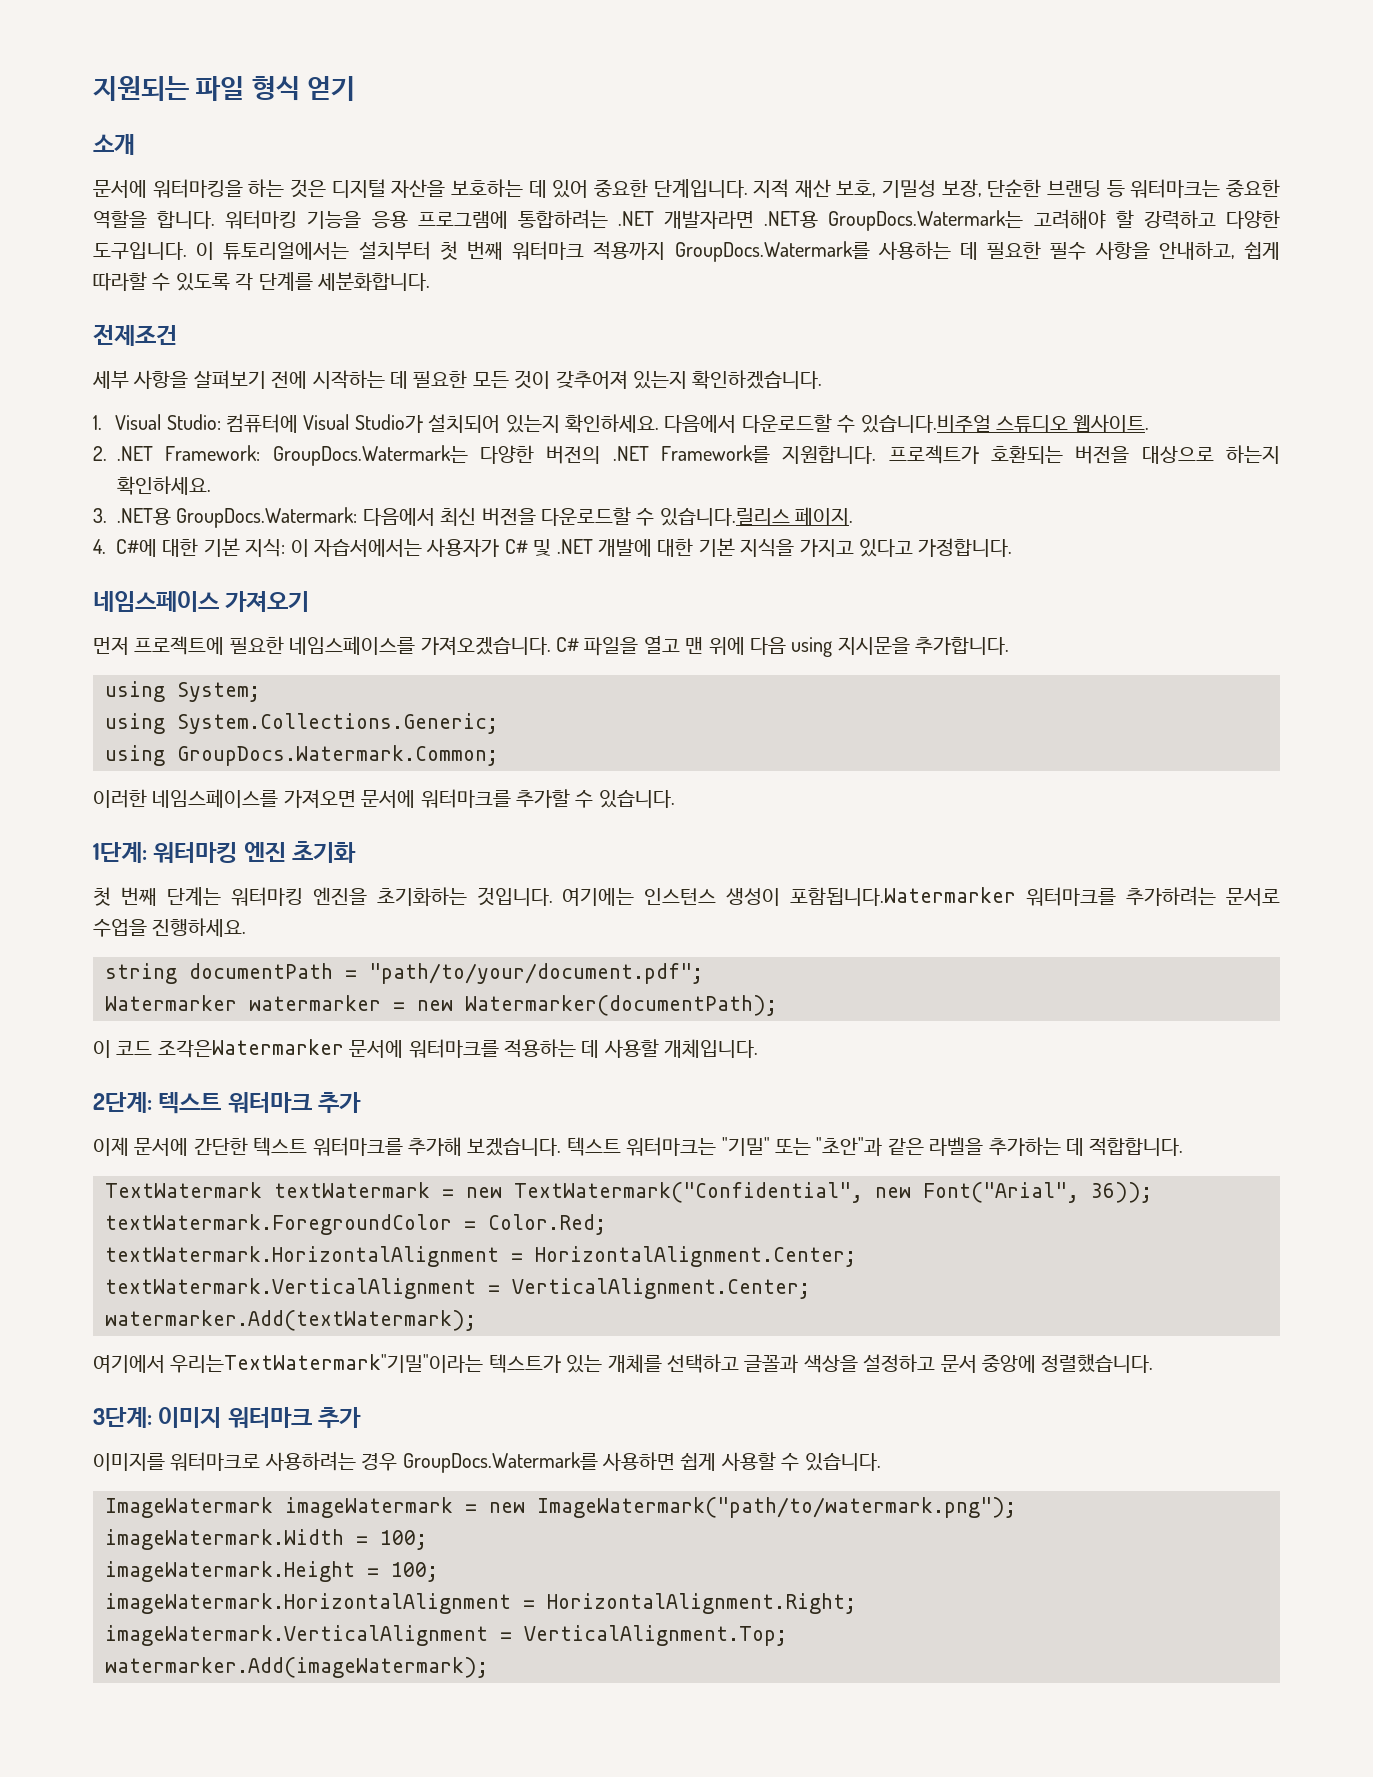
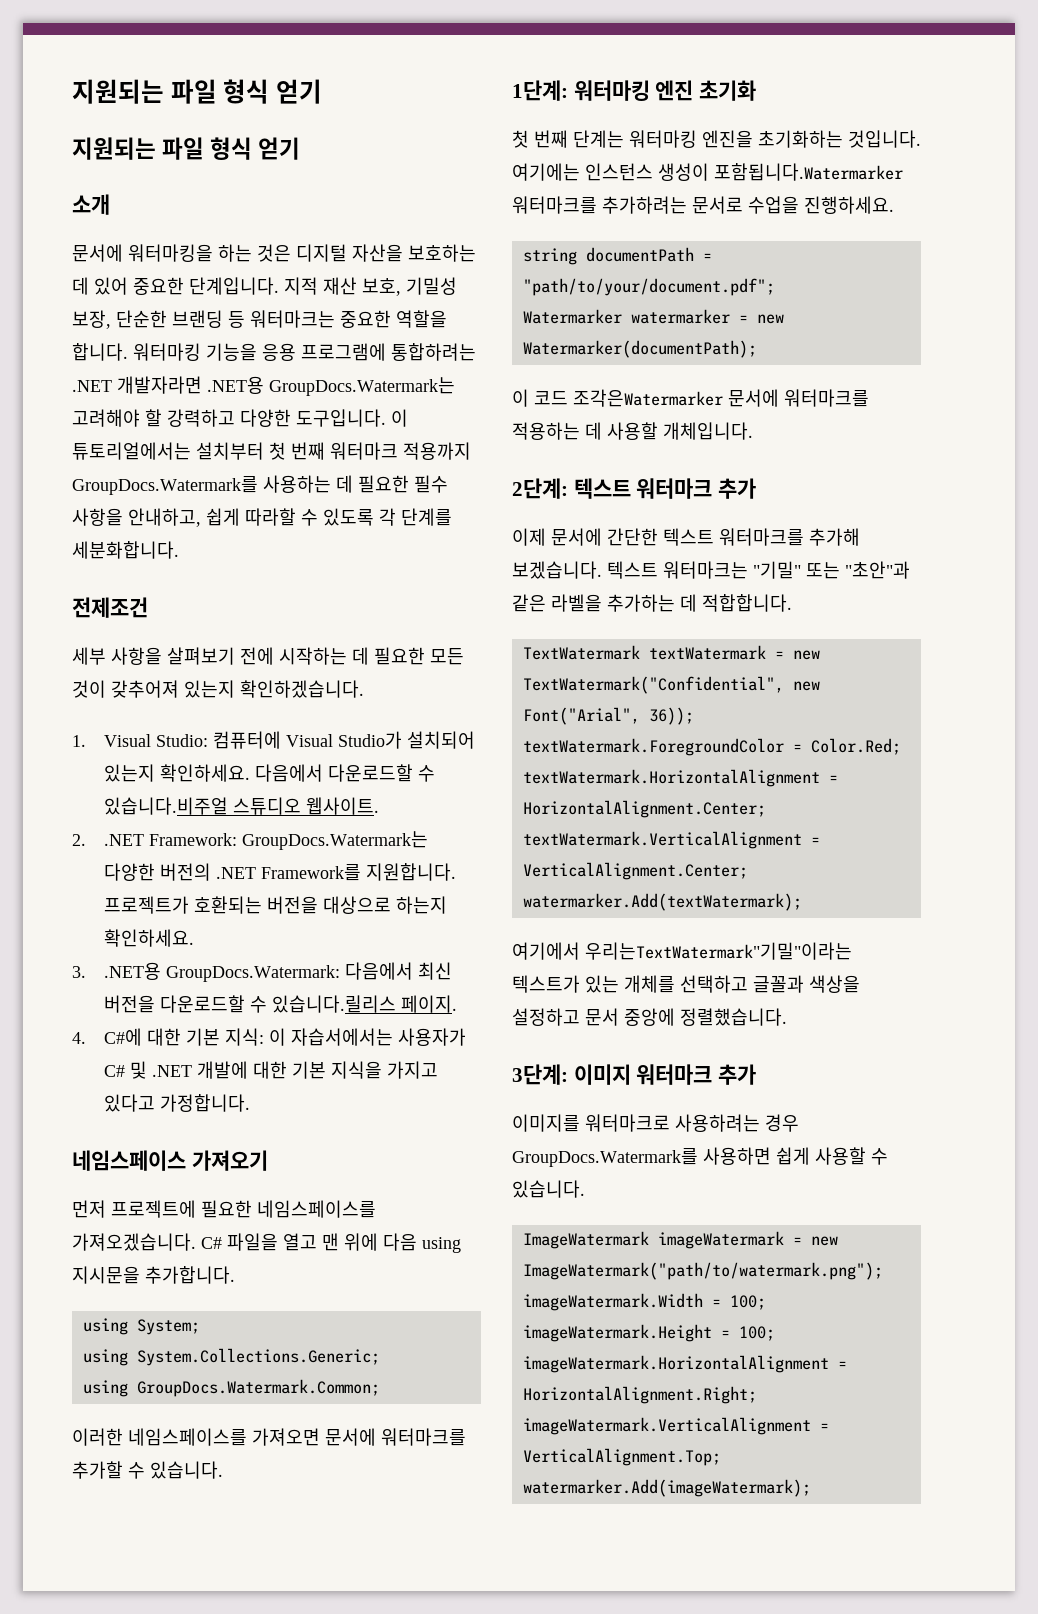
[93,76,355,101] 지원되는 파일 형식 얻기 -> [72,79,322,104] [72,137,301,160] 지원되는 파일 형식 얻기 // 지원되는 파일 형식 얻기

